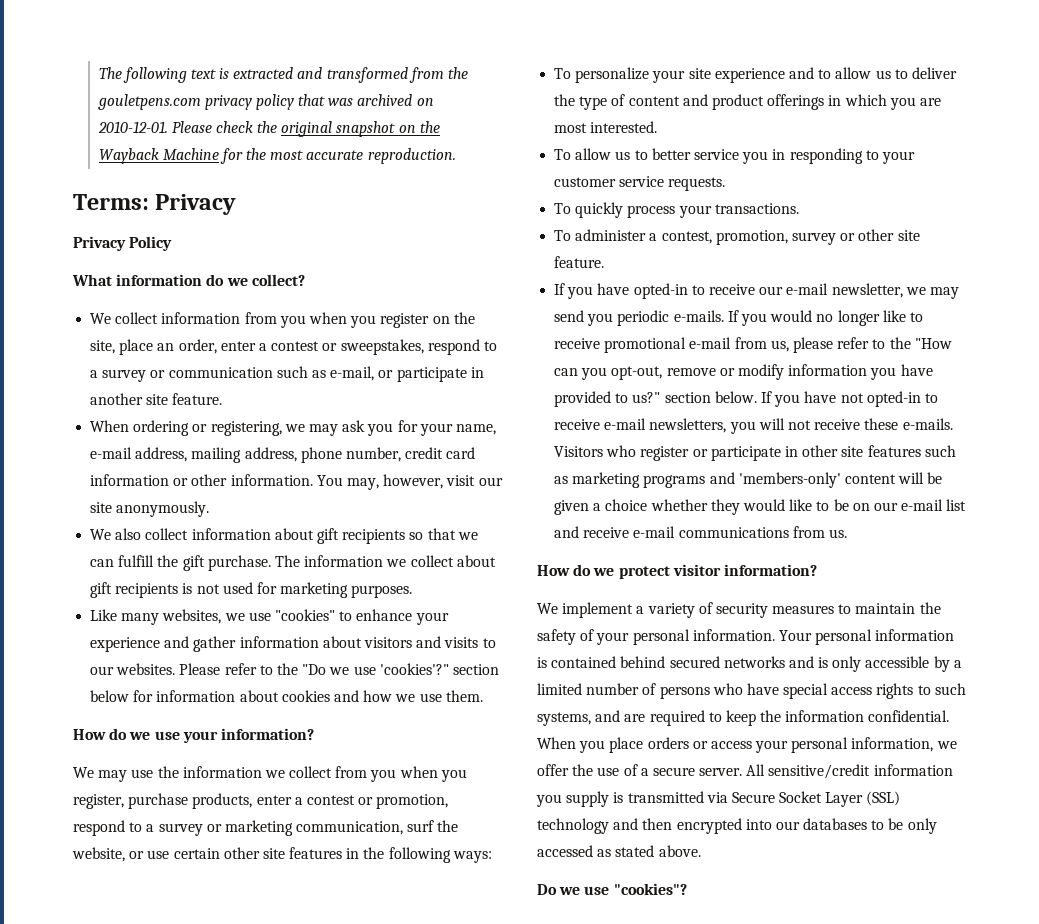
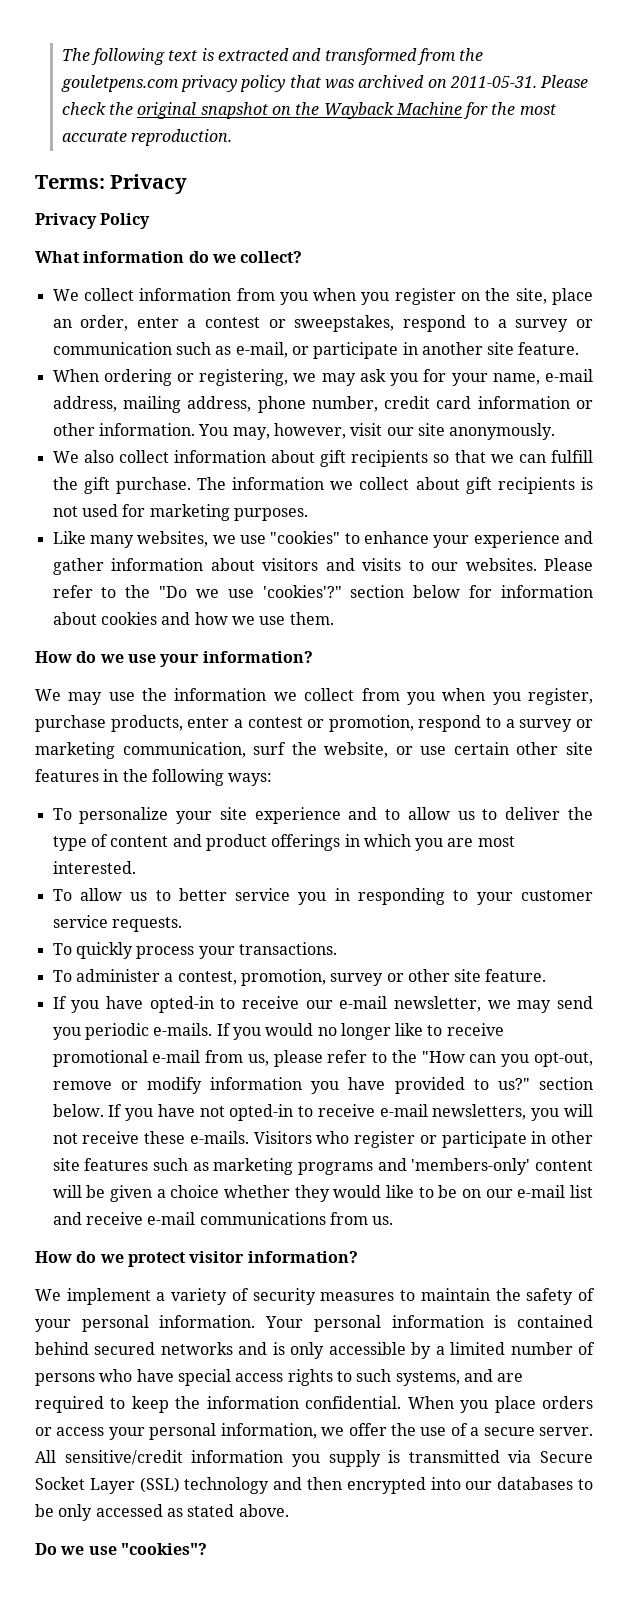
[97,121,168,133] 2010-12-01. -> [449,76,537,88] 2011-05-31.

